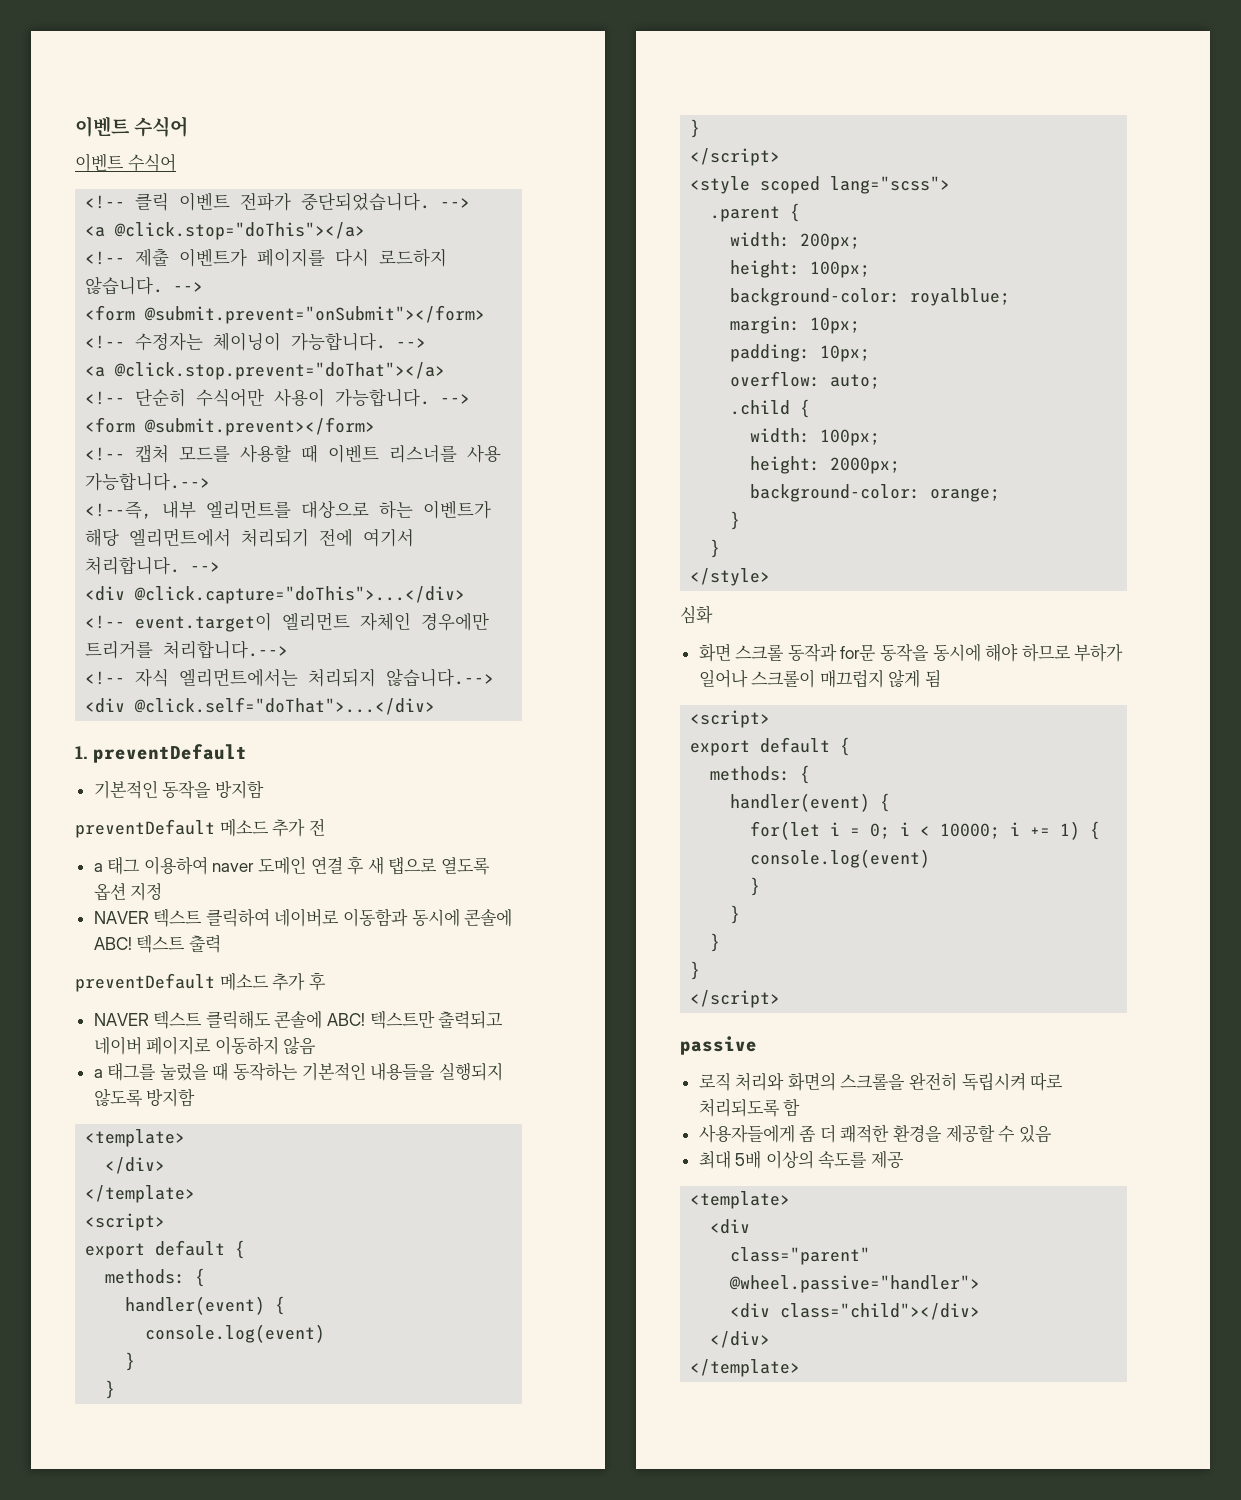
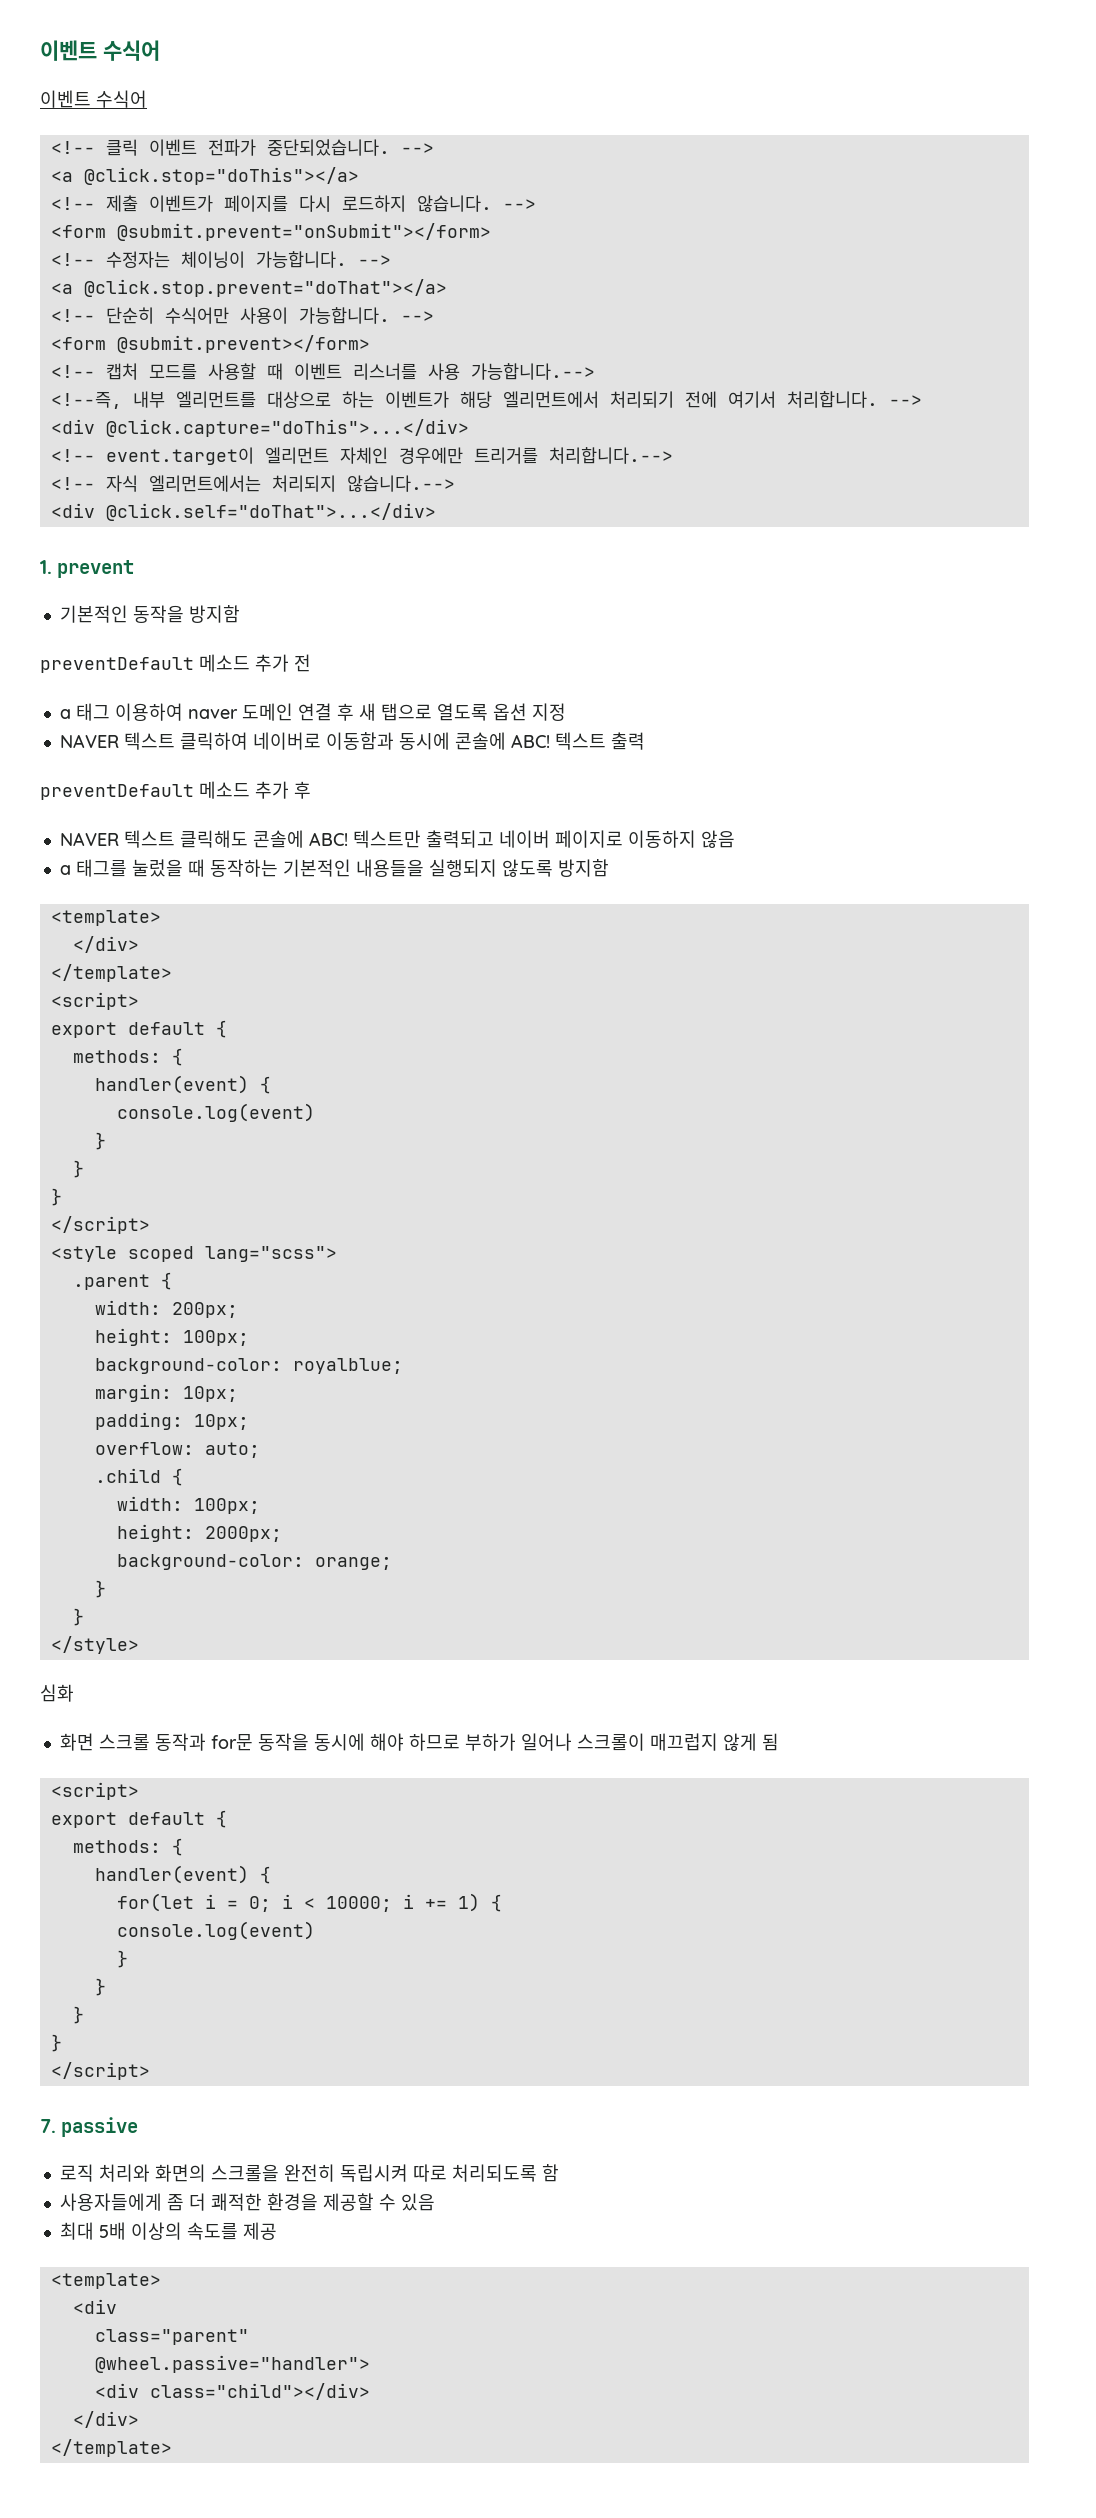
[92,744,247,763] preventDefault -> [57,560,135,578] prevent
(781, 999) none -> [40,2119,56,2133] 7.

